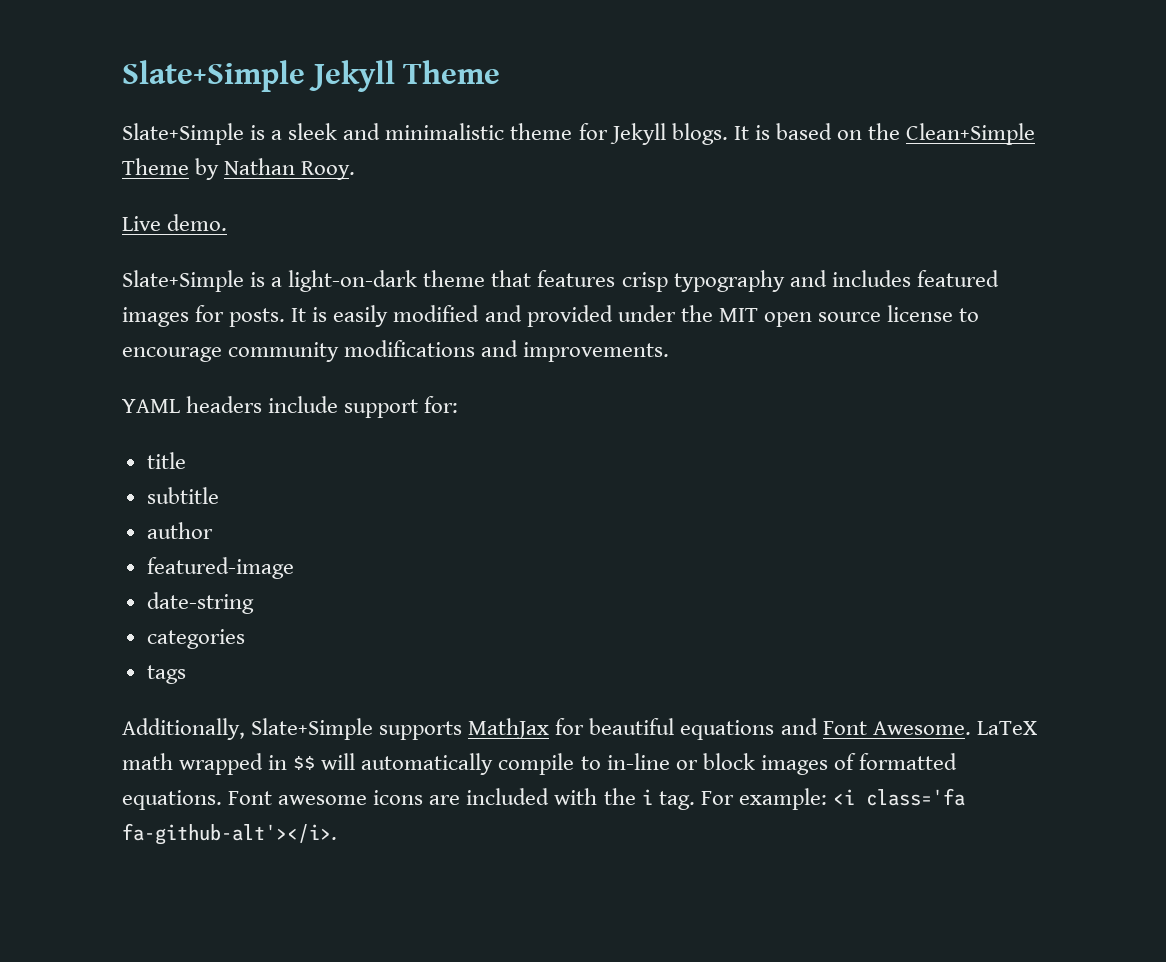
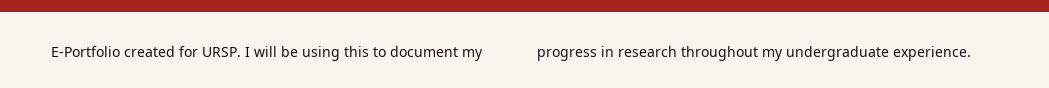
[122,60,501,92] [122,123,1036,145] [122,158,356,180] [122,214,228,231] [122,270,999,292] [122,305,980,327] [122,340,670,362] [122,396,459,418] [146,452,186,469] [146,487,219,504] [146,522,213,539] [146,557,294,579] [146,592,254,614] [146,629,245,649] [146,665,186,684] [122,718,1037,740] [122,753,957,775] [122,788,965,810] [122,823,337,845] Slate+Simple Jekyll Theme // Slate+Simple is a sleek and minimalistic theme for Jekyll blogs. It is based on the Clean+Simple Theme by Nathan Rooy. // Live demo. // Slate+Simple is a light-on-dark theme that features crisp typography and includes featured images for posts. It is easily modified and provided under the MIT open source license to encourage community modifications and improvements. // YAML headers include support for: // title // subtitle // author // featured-image // date-string // categories // tags // Additionally, Slate+Simple supports MathJax for beautiful equations and Font Awesome. LaTeX math wrapped in $$ will automatically compile to in-line or block images of formatted equations. Font awesome icons are included with the i tag. For example: <i class='fa fa-github-alt'></i>. -> [51,46,971,61] E-Portfolio created for URSP. I will be using this to document my progress in research throughout my undergraduate experience.

